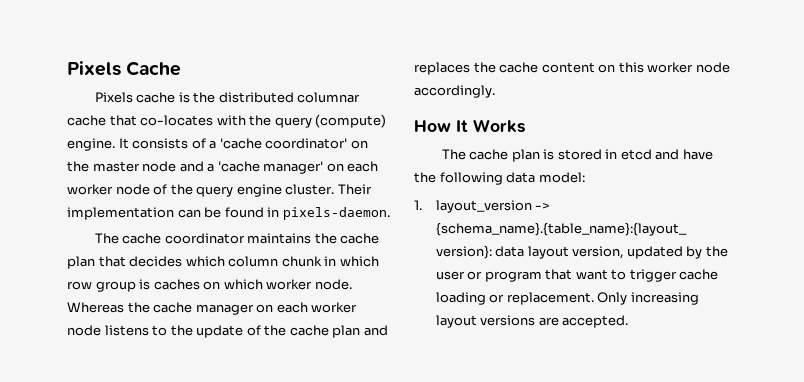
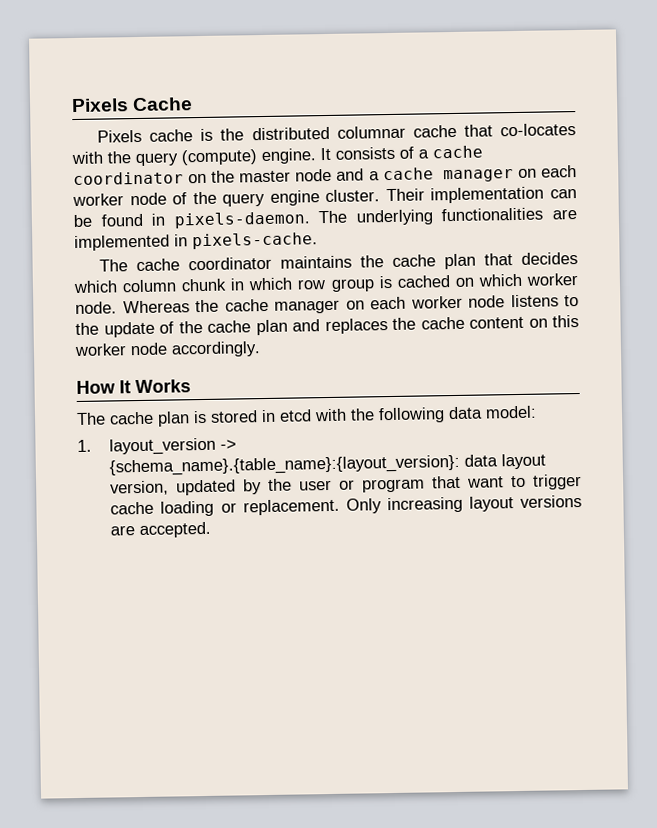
[219,138,348,149] 'cache coordinator' -> [432,145,483,159] [73,171,184,186] cache coordinator
[217,161,324,174] 'cache manager' -> [382,167,514,183] cache manager
(390, 213) none -> [318,207,577,226] [74,232,318,252] The underlying functionalities are implemented in pixels-cache.
[153,279,200,290] caches -> [396,275,450,288] cached
[655,149,713,160] and have -> [314,408,347,422] with

